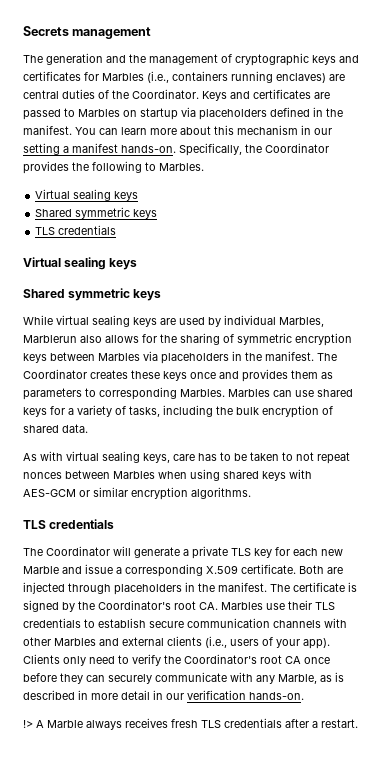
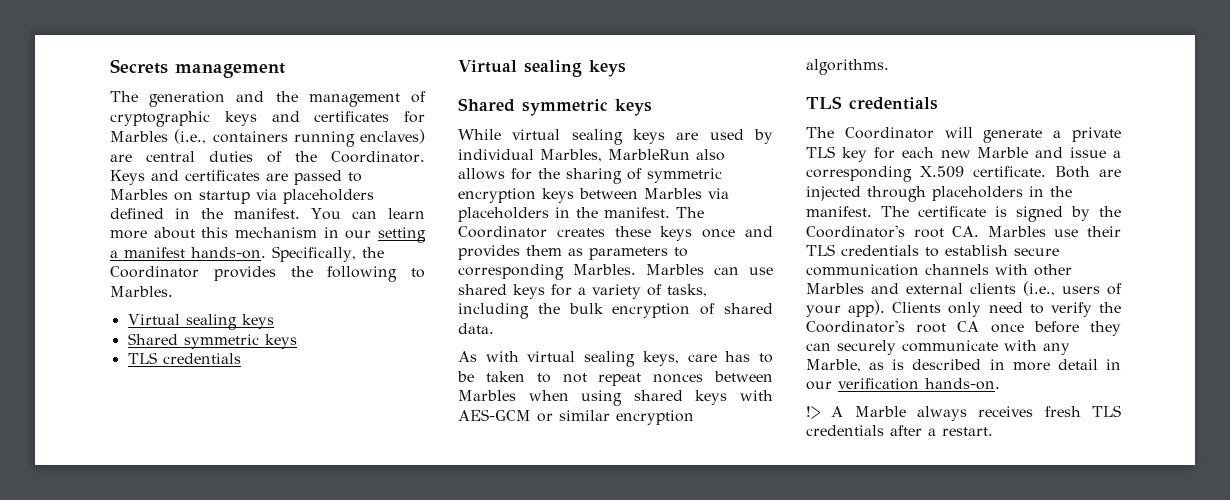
[23,335,77,343] Marblerun -> [608,149,690,160] MarbleRun

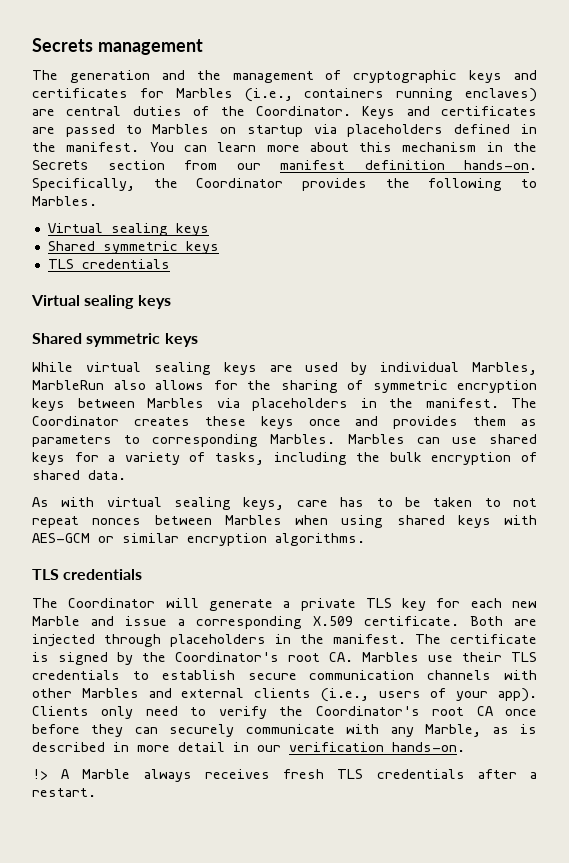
[345,227,426,243] [110,247,185,258] our setting a manifest -> [513,142,537,152] [32,160,445,170] the Secrets section from our manifest definition

